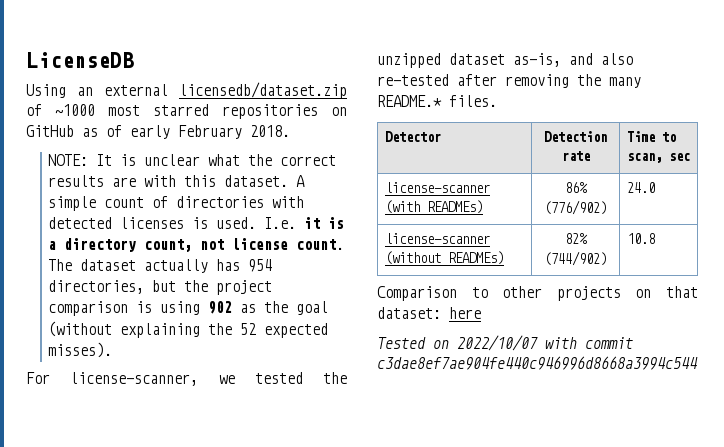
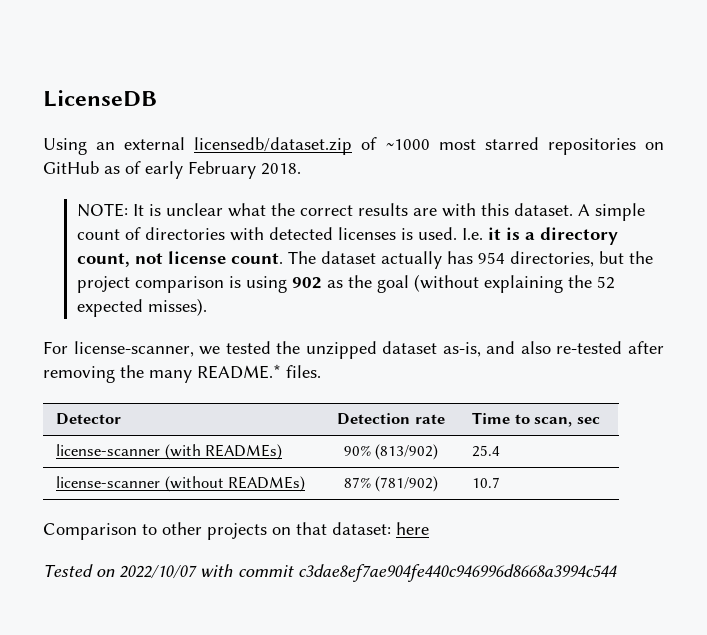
[565,182,588,193] [544,200,607,215] [626,182,655,193] 86% (776/902) | 24.0 -> [343,444,439,460] [472,445,501,457] 90% (813/902) | 25.4
[565,233,588,244] [544,251,607,266] [626,233,655,244] 82% (744/902) | 10.8 -> [343,476,439,492] [472,477,501,488] 87% (781/902) | 10.7

